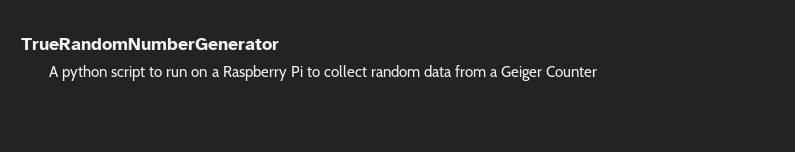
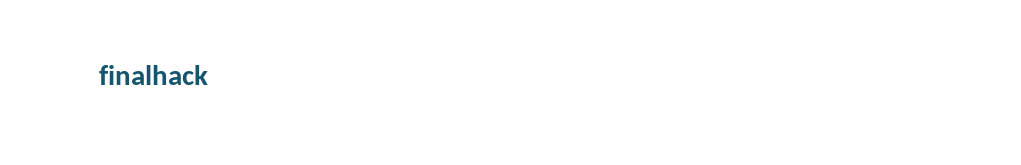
[21,38,279,50] [49,65,598,81] TrueRandomNumberGenerator // A python script to run on a Raspberry Pi to collect random data from a Geiger Counter -> [99,65,208,85] finalhack

